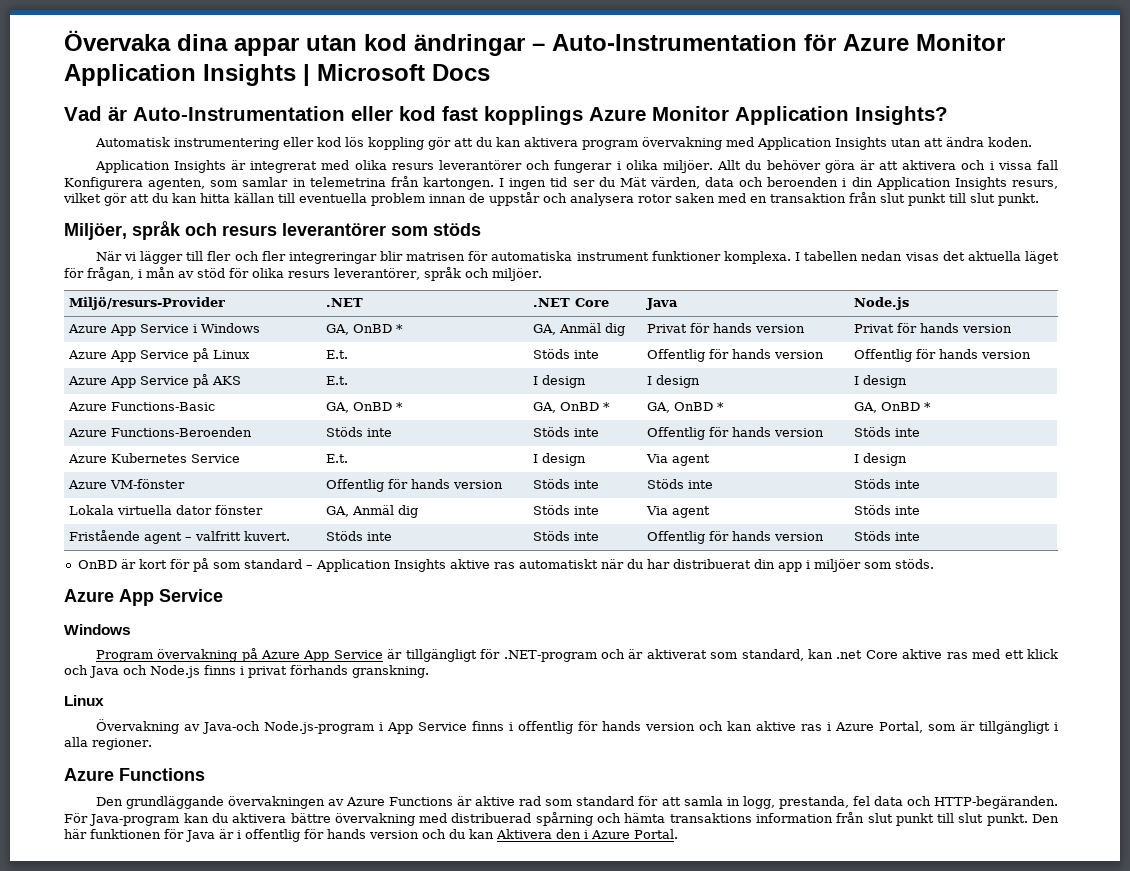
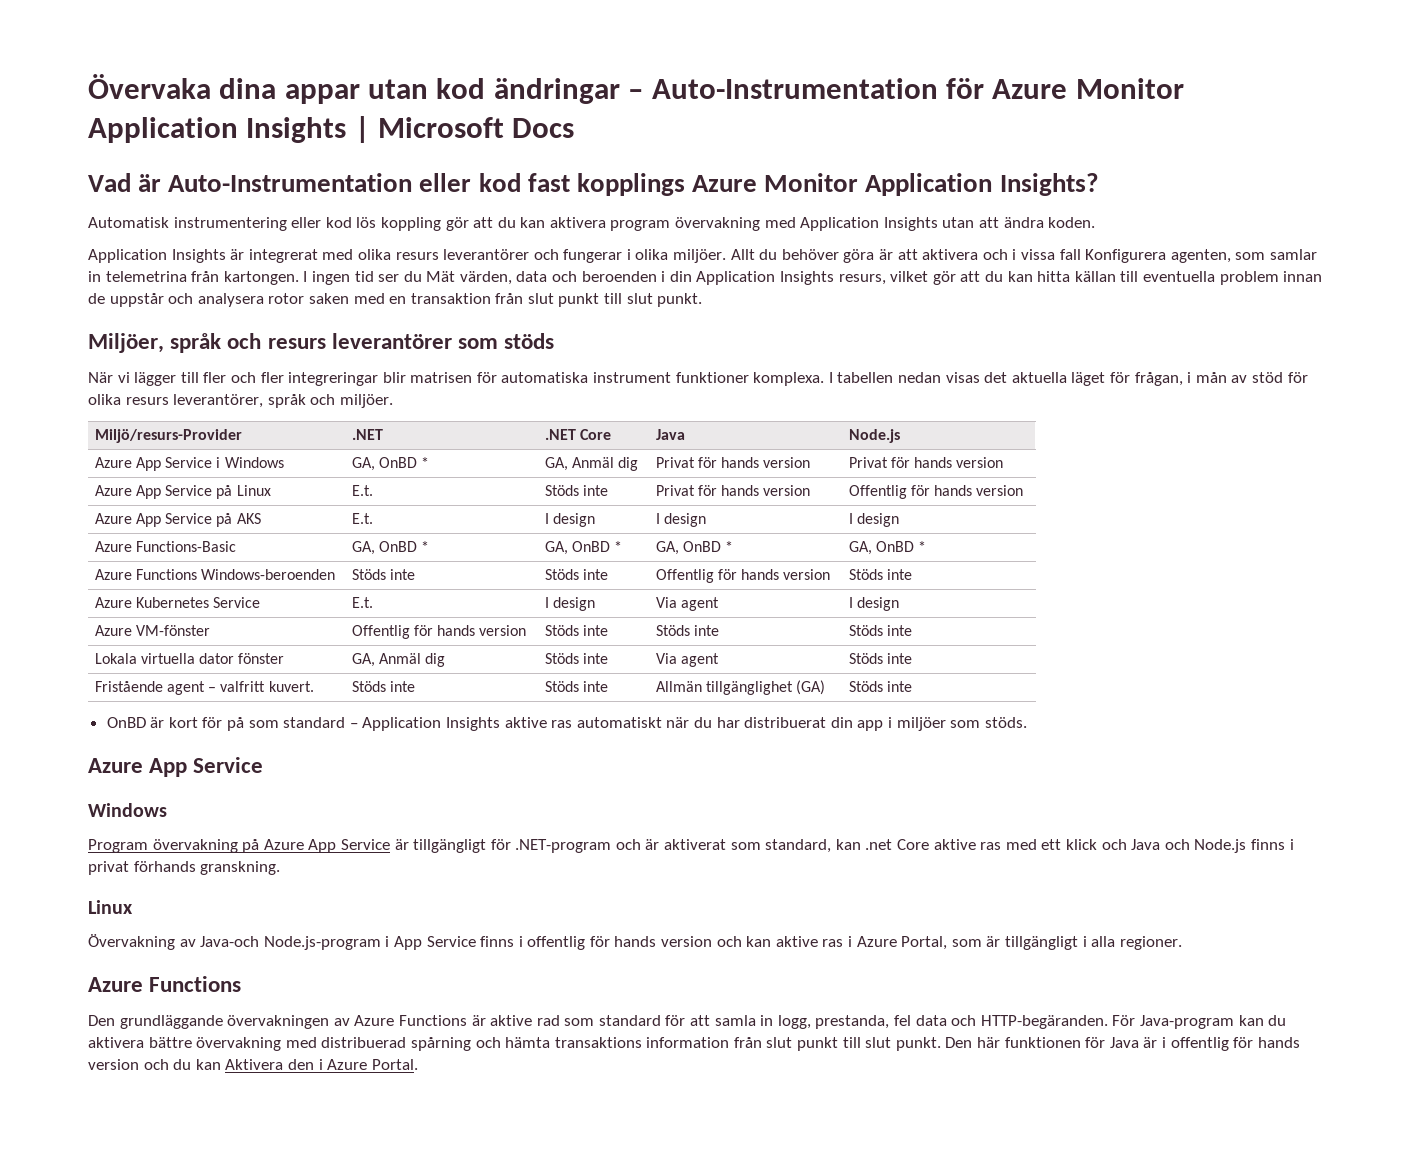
[647,349,706,362] Offentlig -> [655,485,695,496] Privat
[111,427,253,437] Functions-Beroenden -> [136,569,336,580] Functions Windows-beroenden
[647,531,825,544] Offentlig för hands version -> [655,680,826,695] Allmän tillgänglighet (GA)

